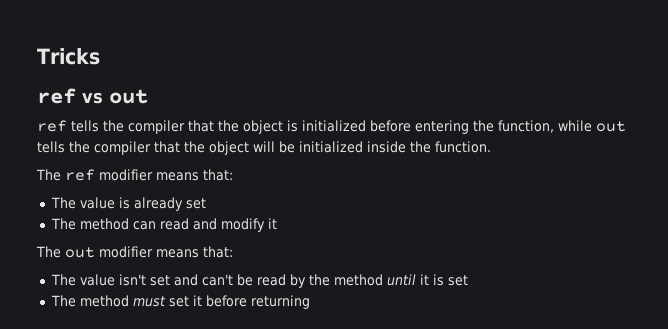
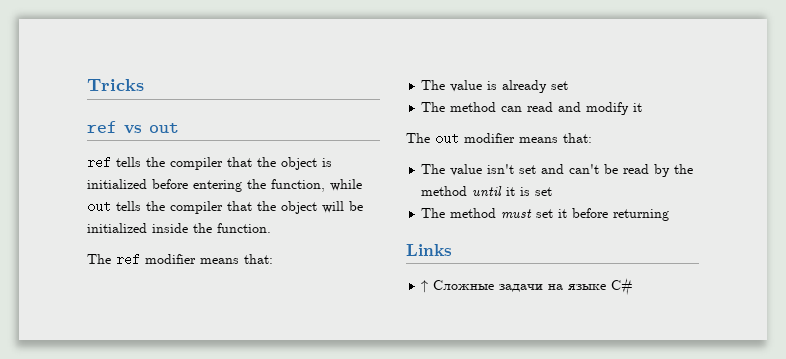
(310, 302) none -> [406,244,452,256] [421,278,634,296] // Links // ↑ Сложные задачи на языке C#

